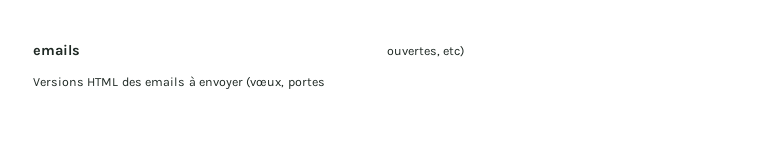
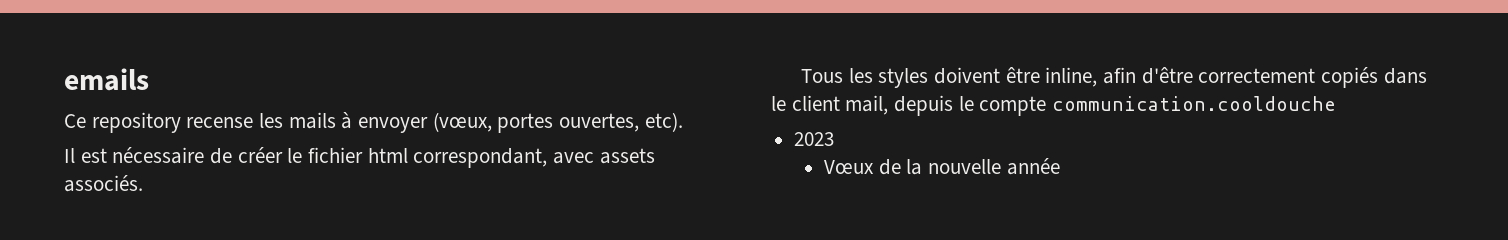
[33,77,186,87] Versions HTML des emails -> [64,112,336,133] Ce repository recense les mails
[443,45,465,57] etc) -> [644,112,683,132] [64,147,655,168] [64,175,143,192] [800,67,1427,88] [771,95,1337,116] [794,132,835,146] [824,158,1060,175] etc). // Il est nécessaire de créer le fichier html correspondant, avec assets associés. // Tous les styles doivent être inline, afin d'être correctement copiés dans le client mail, depuis le compte communication.cooldouche // 2023 // Vœux de la nouvelle année

